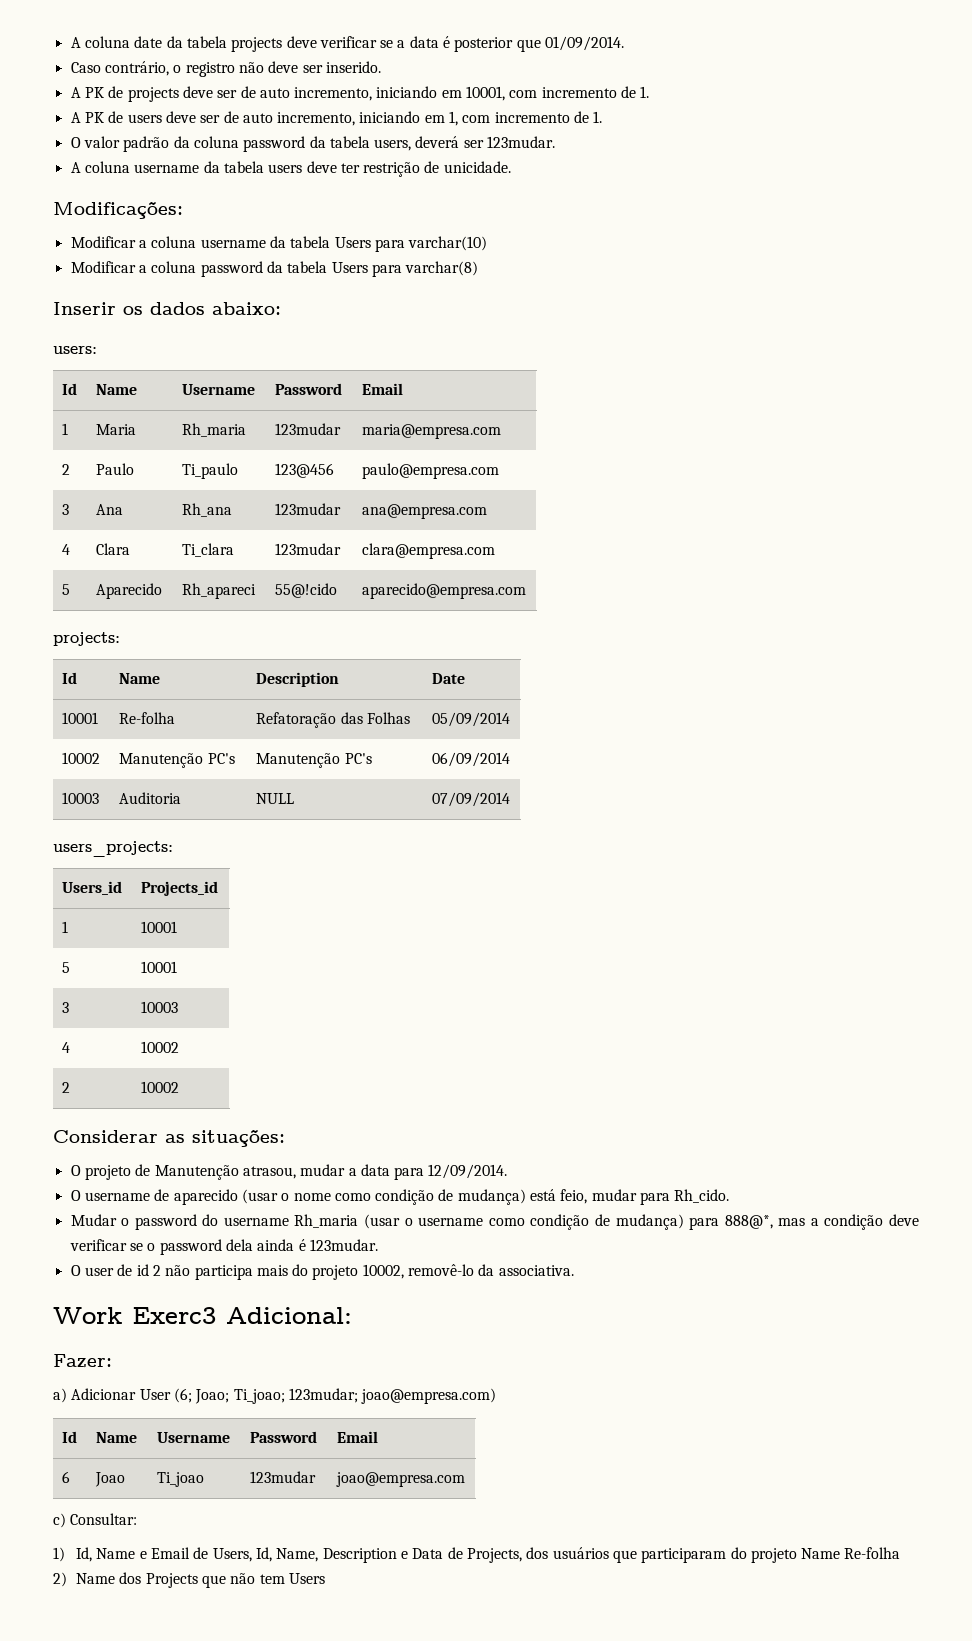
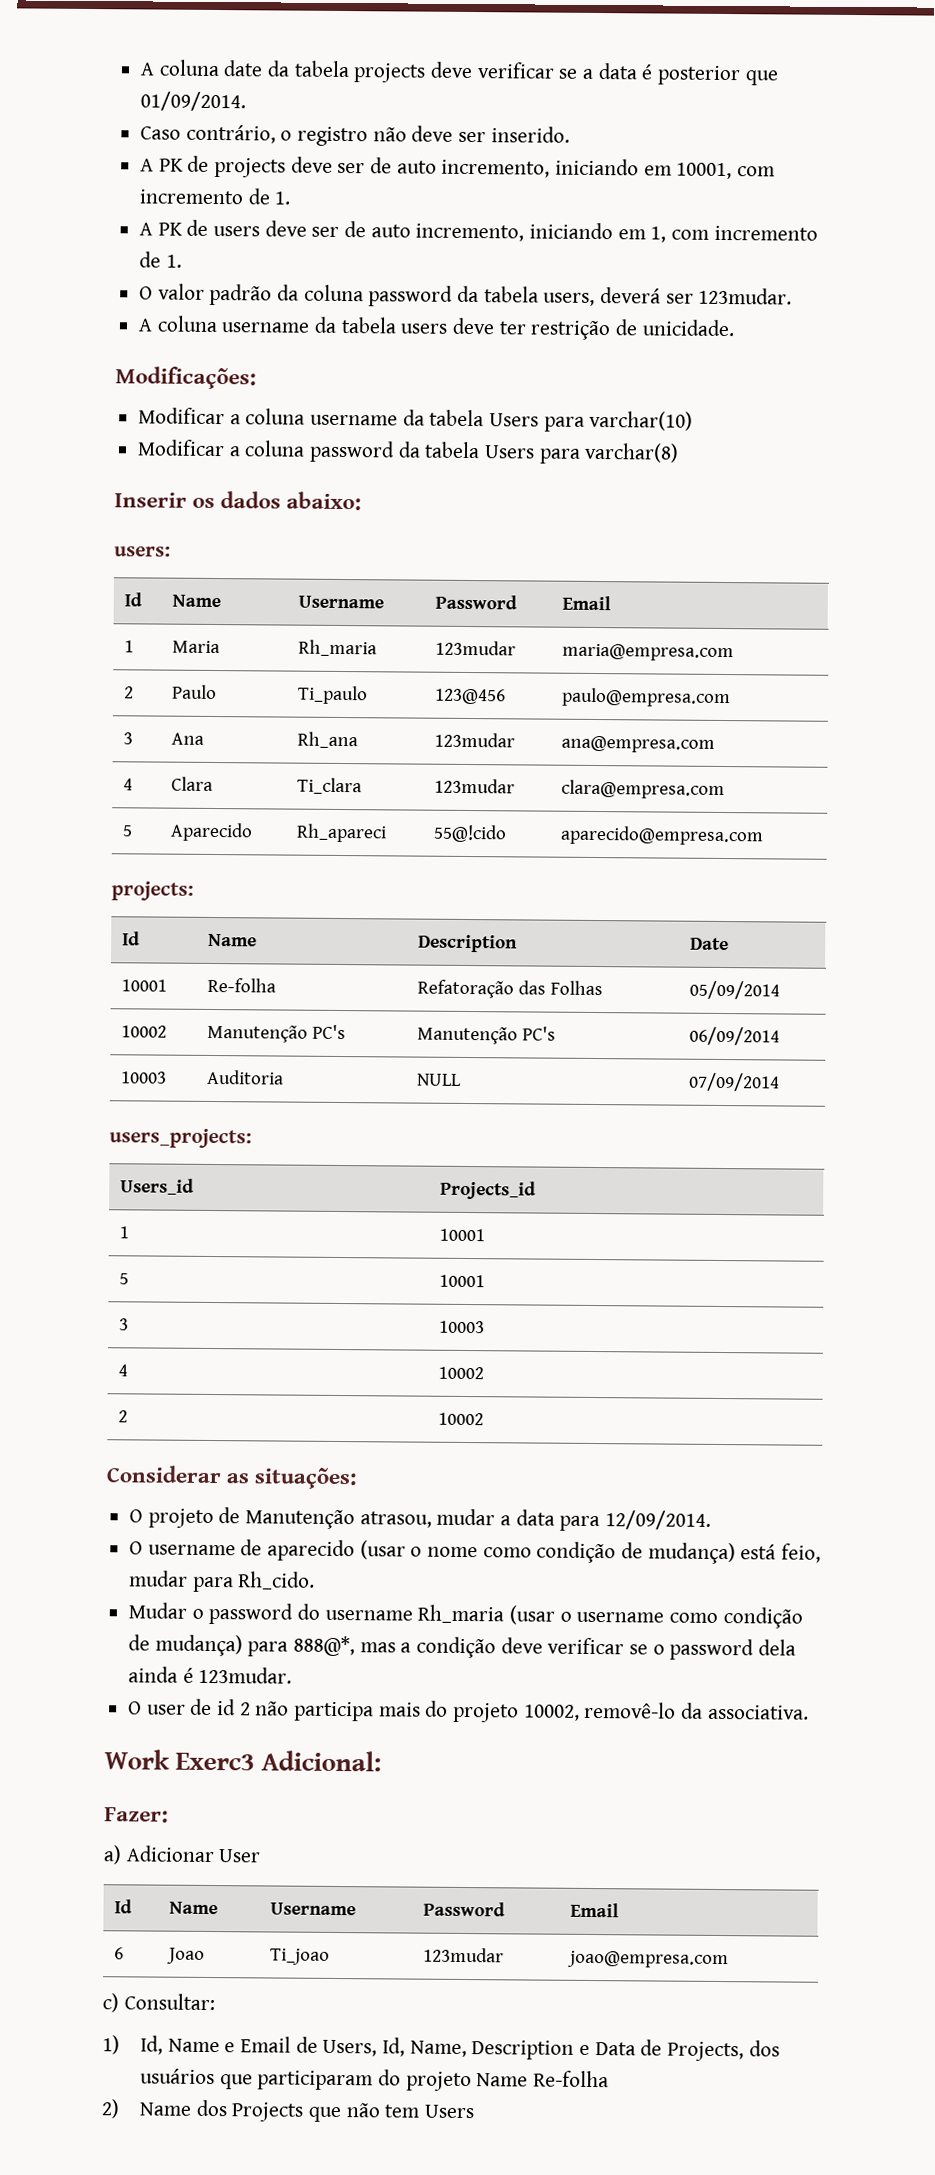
[173,1388,497,1404] (6; Joao; Ti_joao; 123mudar; joao@empresa.com) -> (262, 1856) none

